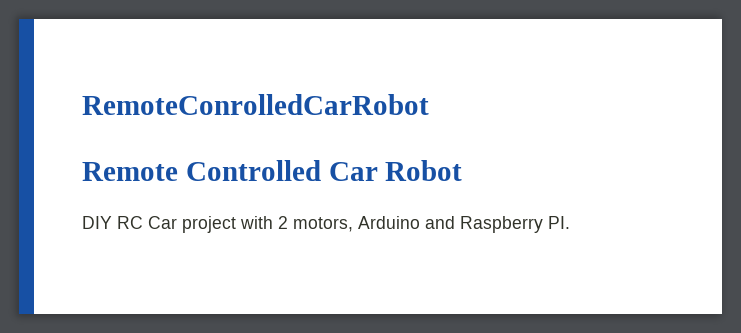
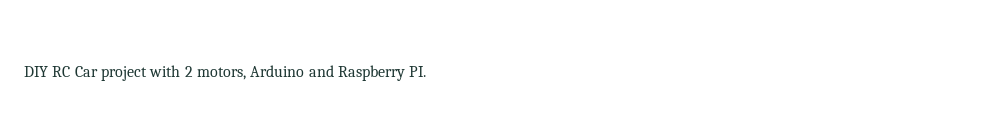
[82,94,429,115] [82,160,463,181] RemoteConrolledCarRobot // Remote Controlled Car Robot // -> (24, 71) none

